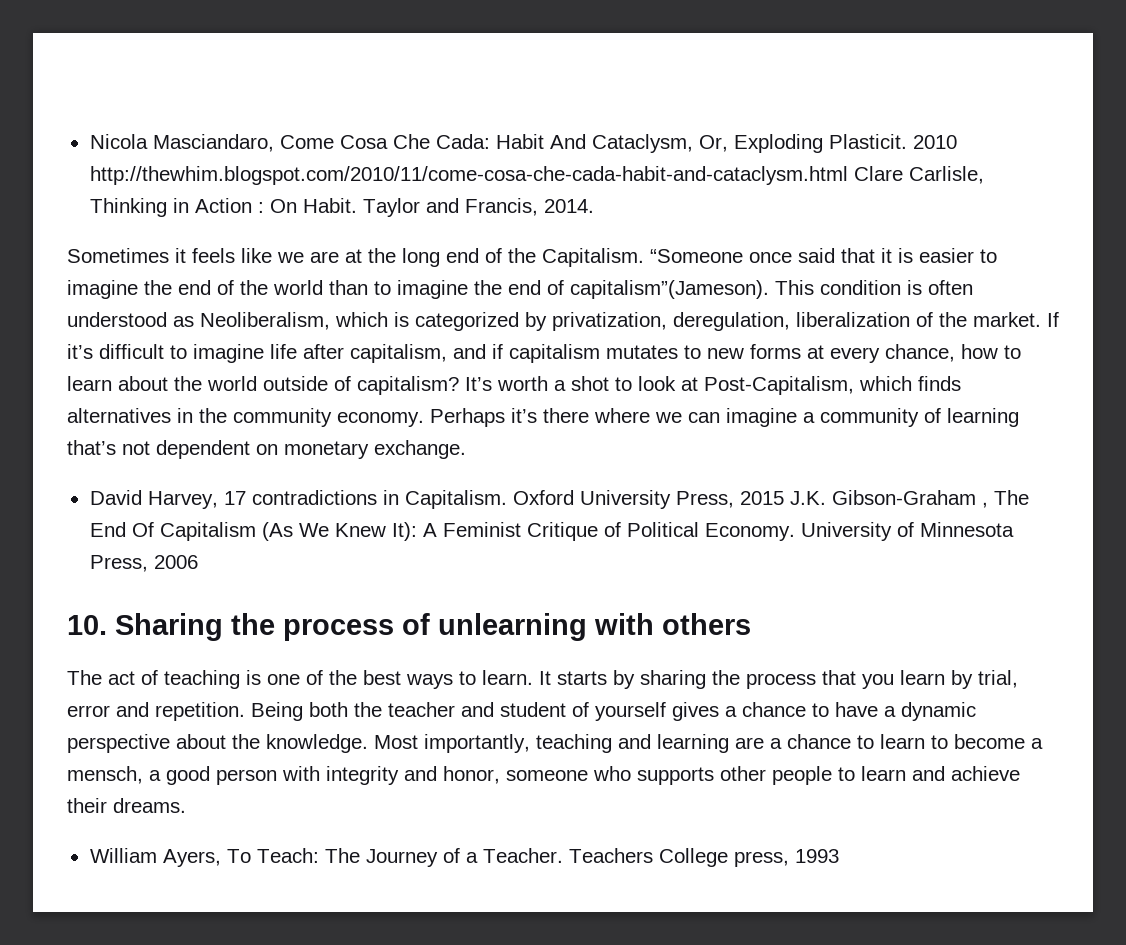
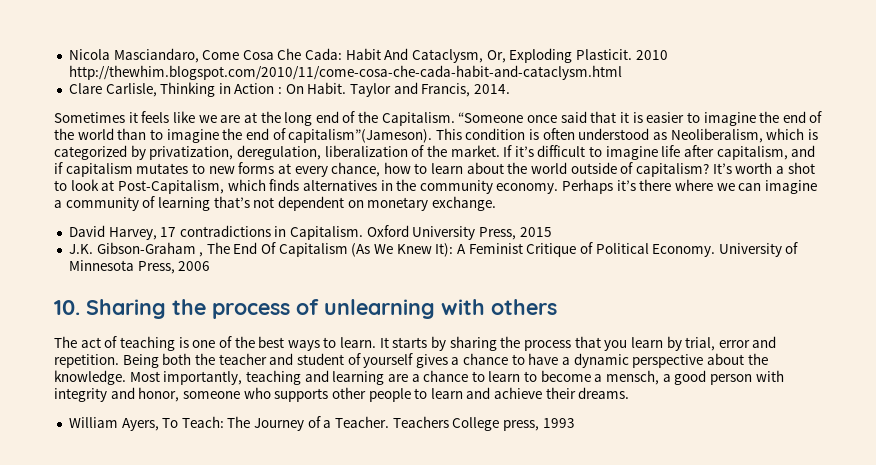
(848, 175) none -> (622, 72) //
(784, 498) none -> (552, 232) //

